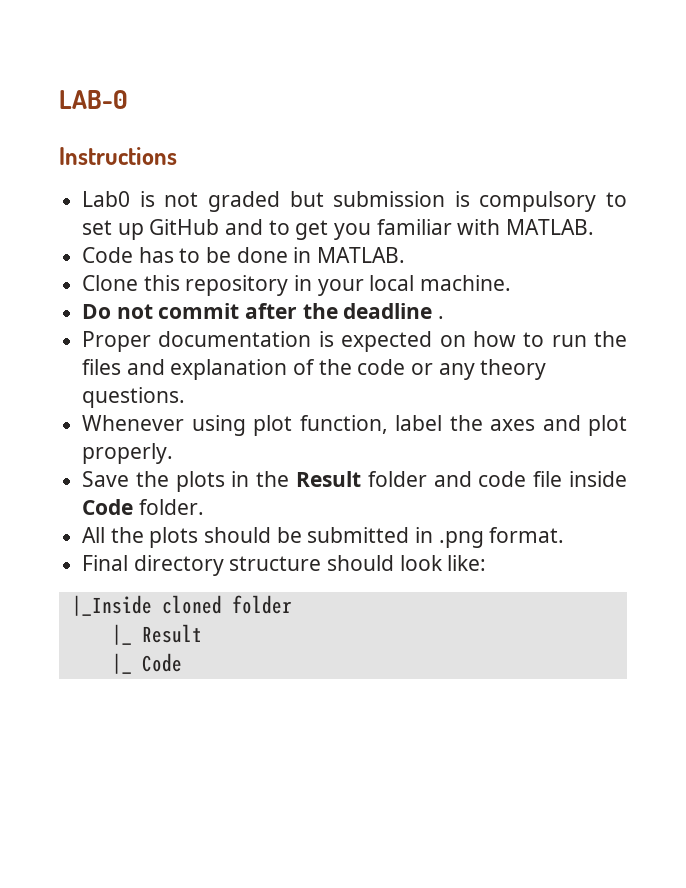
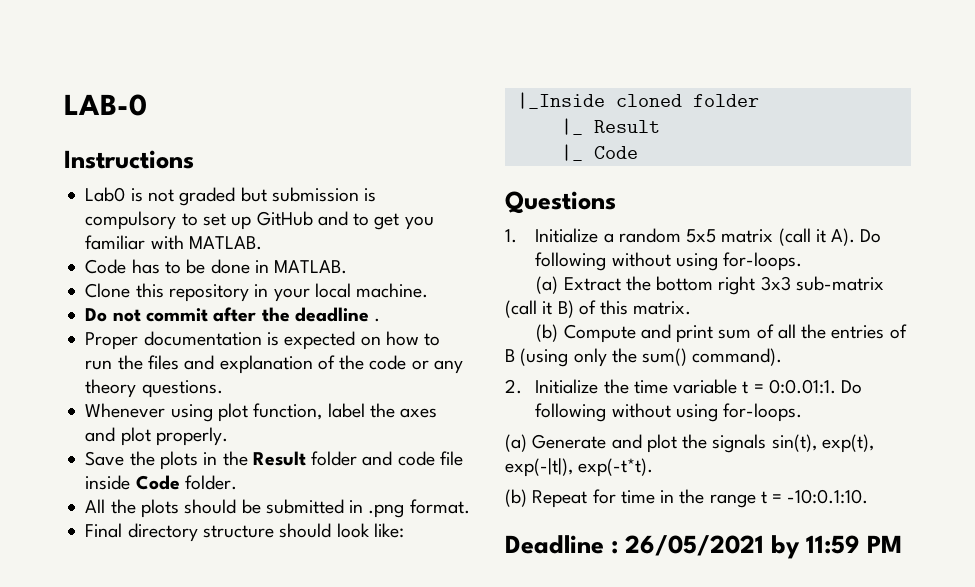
(182, 662) none -> [505,191,616,214] [505,228,882,246] [535,252,803,271] [536,276,884,295] [505,300,692,318] [536,324,907,343] [505,348,783,367] [505,379,863,394] [535,403,803,422] [505,434,874,453] [505,458,654,477] [505,489,869,508] [505,535,903,559] // Questions // 1. Initialize a random 5x5 matrix (call it A). Do following without using for-loops. // (a) Extract the bottom right 3x3 sub-matrix (call it B) of this matrix. // (b) Compute and print sum of all the entries of B (using only the sum() command). // 2. Initialize the time variable t = 0:0.01:1. Do following without using for-loops. // (a) Generate and plot the signals sin(t), exp(t), exp(-|t|), exp(-t*t). // (b) Repeat for time in the range t = -10:0.1:10. // Deadline : 26/05/2021 by 11:59 PM

